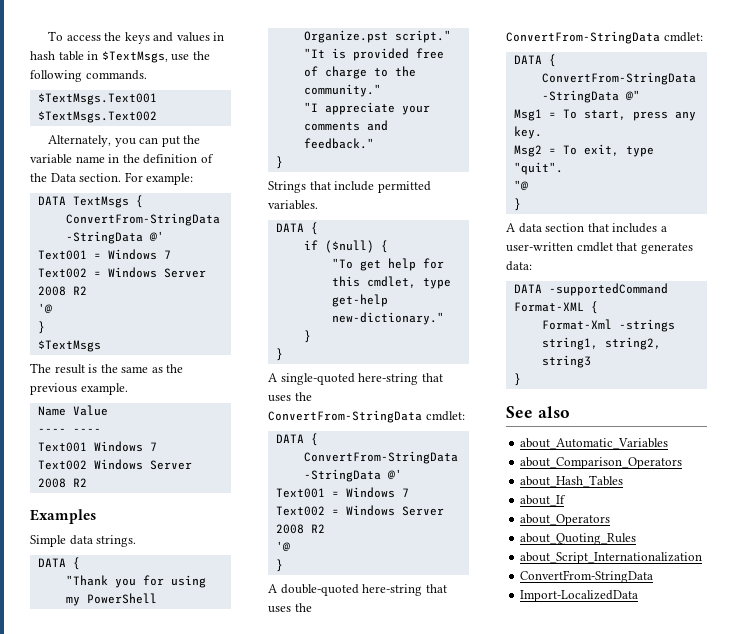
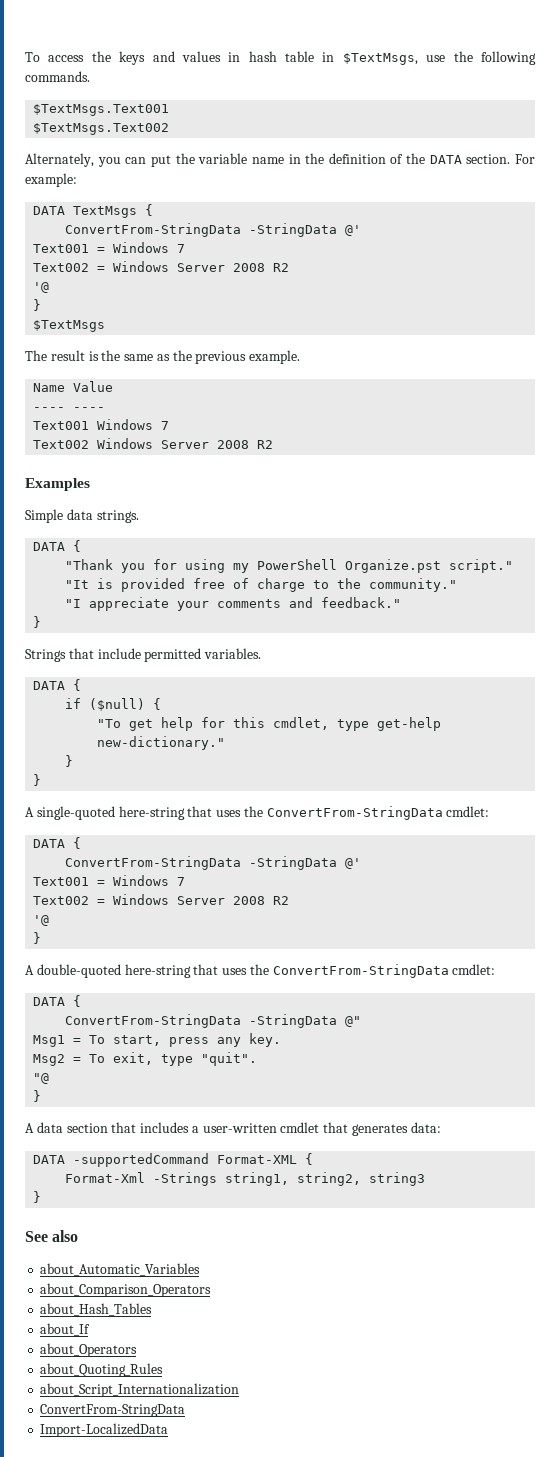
[50,173,76,182] Data -> [429,155,462,164] DATA
[618,319,675,332] -strings -> [153,1172,218,1186] -Strings

